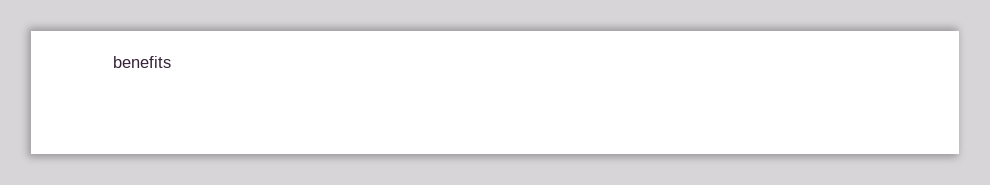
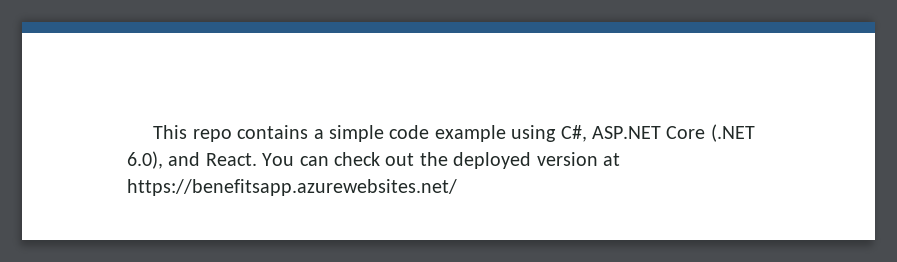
[113,56,171,68] benefits -> [153,124,755,142] [127,151,620,169] [127,179,457,196] This repo contains a simple code example using C#, ASP.NET Core (.NET 6.0), and React. You can check out the deployed version at https://benefitsapp.azurewebsites.net/

